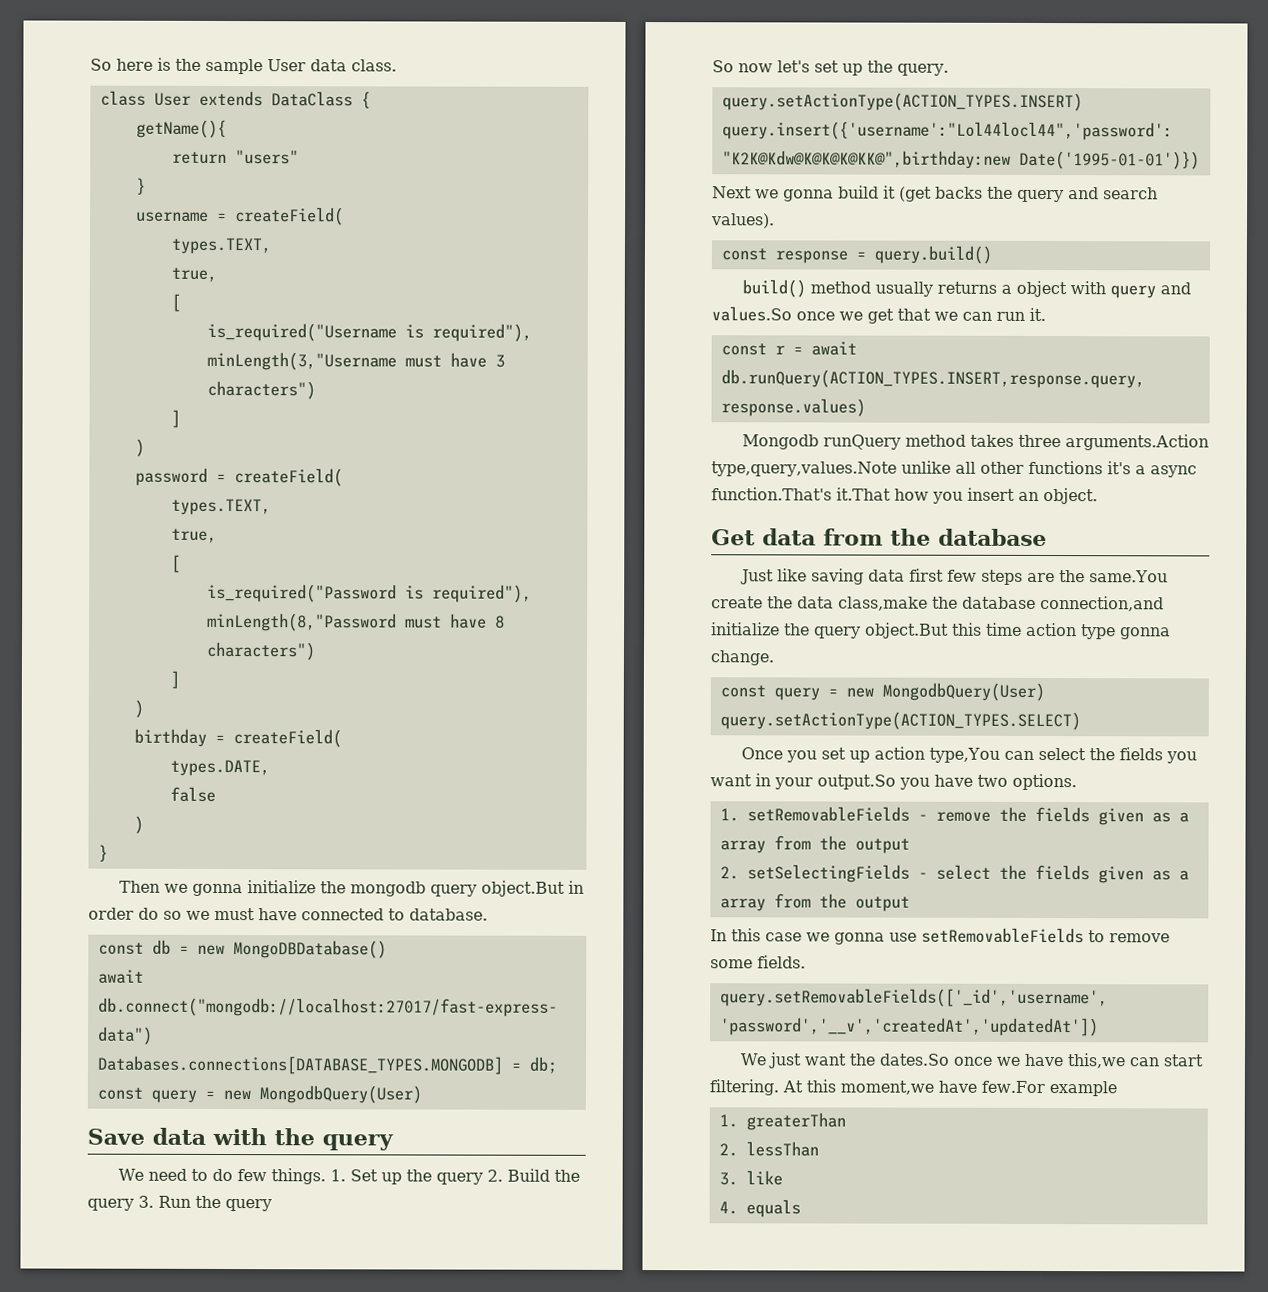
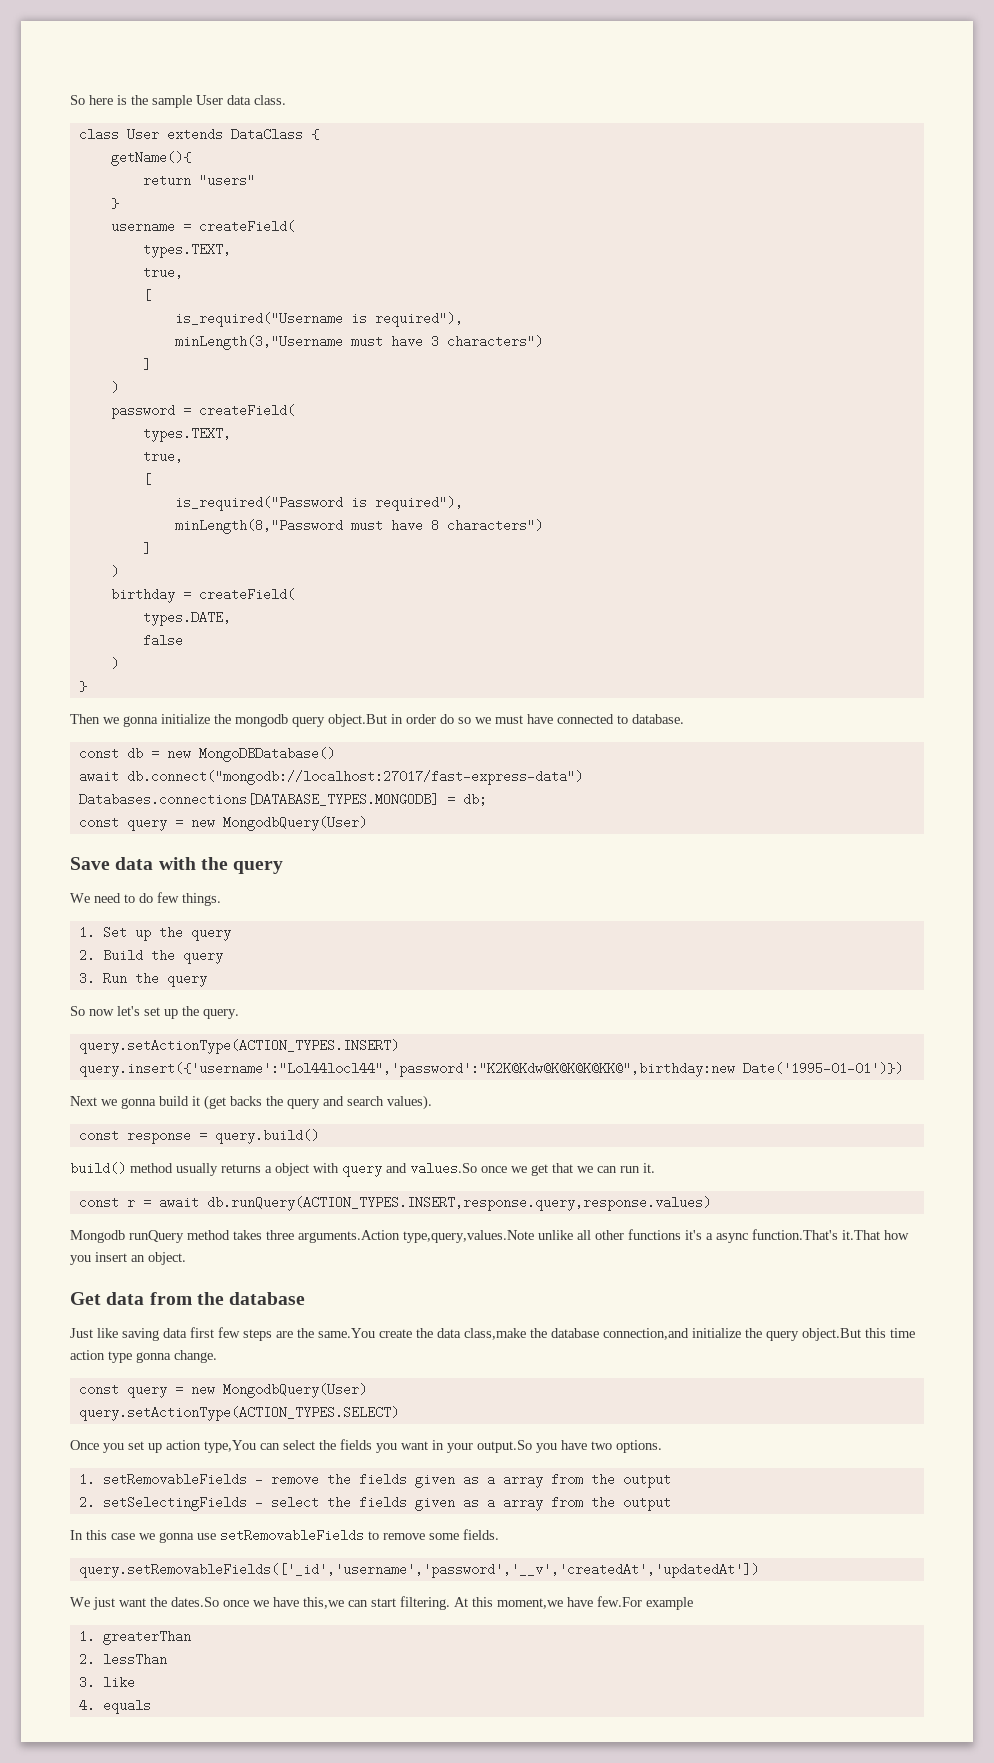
(326, 1176) none -> (221, 899) //
(483, 1178) none -> (231, 933) //
(134, 1204) none -> (223, 956) //

